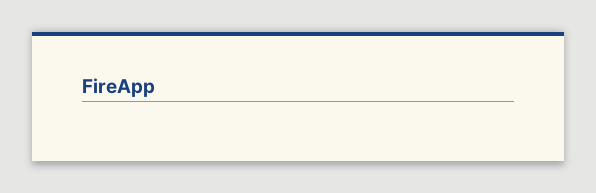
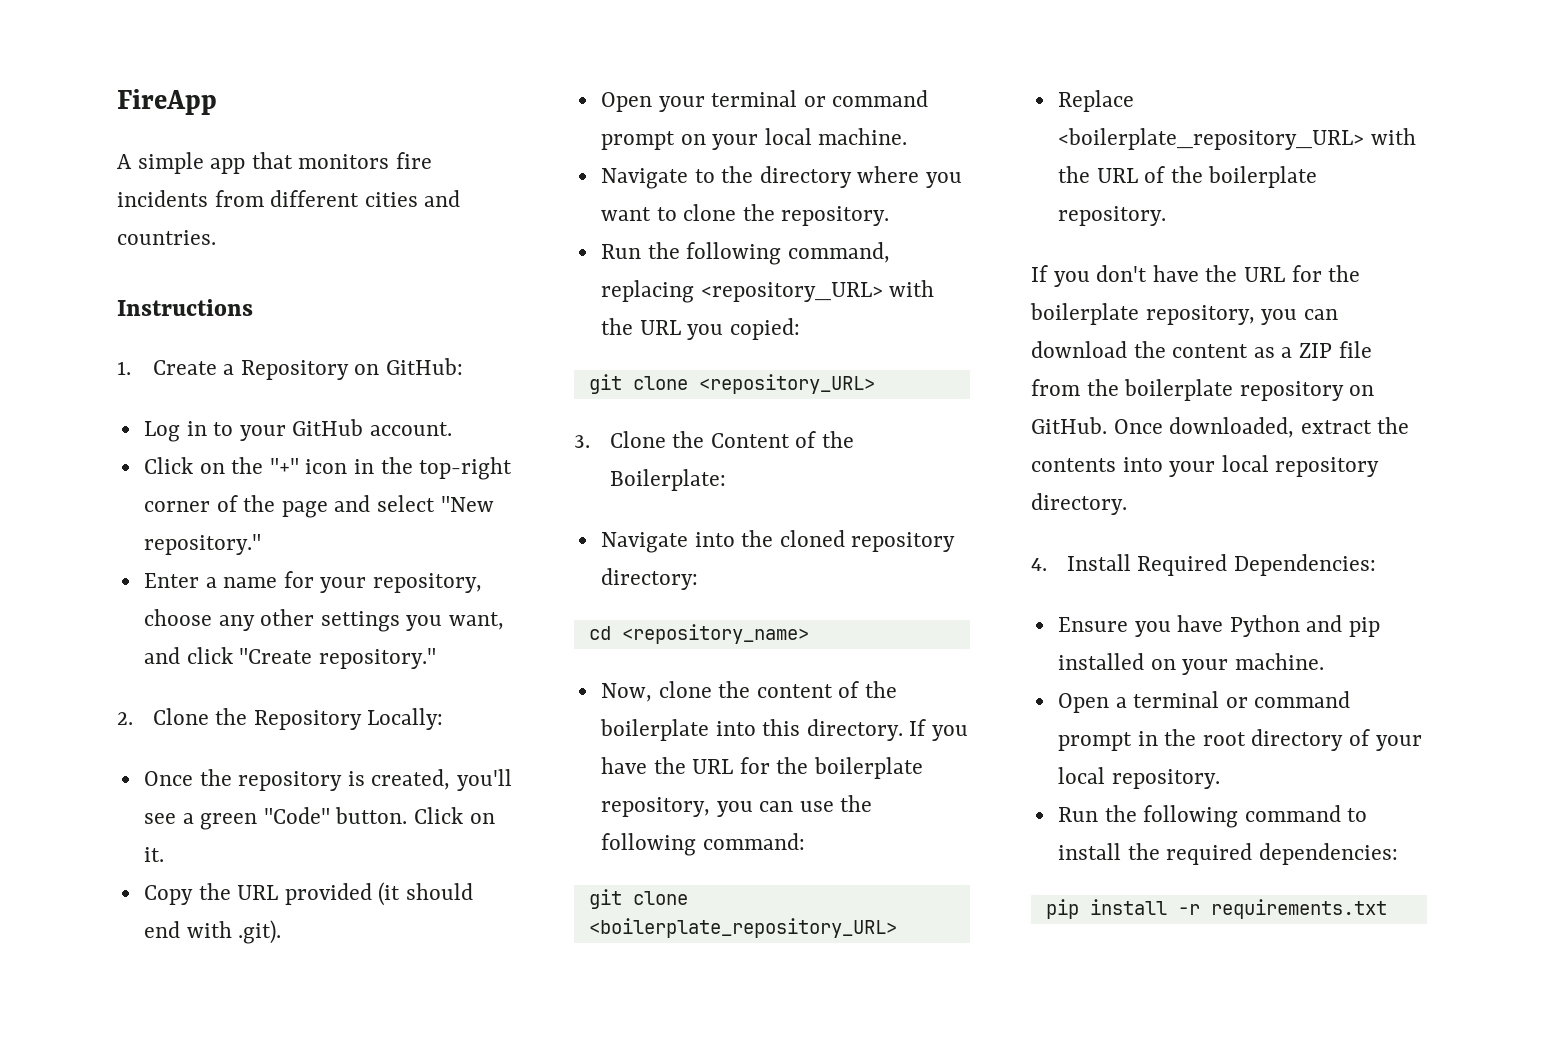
(155, 87) none -> [117,152,433,174] [117,190,461,207] [117,230,216,245] [117,299,253,316] [117,358,464,380] [143,419,453,442] [143,457,513,480] [143,495,494,518] [143,534,261,555] [143,571,483,593] [143,609,505,632] [143,647,436,669] [117,708,444,730] [143,769,513,791] [143,807,495,830] [143,847,164,862] [143,882,474,906] [143,920,282,944] [600,90,929,112] [600,128,908,150] [600,166,963,189] [600,204,890,226] [600,242,890,265] [600,280,935,303] [600,318,800,340] [588,374,875,394] [574,431,855,448] [609,469,726,491] [600,530,956,553] [600,568,698,590] [588,624,809,644] [600,681,898,702] [599,719,969,741] [600,757,924,779] [600,795,873,817] [600,833,805,856] [588,889,688,909] [588,918,897,938] [1057,90,1134,112] [1057,128,1416,150] [1057,166,1318,188] [1057,206,1166,226] [1031,265,1361,287] [1030,303,1338,325] [1031,341,1372,358] [1031,379,1375,401] [1031,417,1410,438] [1031,455,1380,477] [1031,493,1127,515] [1031,554,1376,576] [1057,615,1381,637] [1057,653,1324,675] [1057,691,1351,713] [1057,729,1422,751] [1057,767,1220,789] [1057,805,1368,828] [1057,843,1398,865] [1045,899,1387,919] // A simple app that monitors fire incidents from different cities and countries. // Instructions // 1. Create a Repository on GitHub: // Log in to your GitHub account. // Click on the "+" icon in the top-right corner of the page and select "New repository." // Enter a name for your repository, choose any other settings you want, and click "Create repository." // 2. Clone the Repository Locally: // Once the repository is created, you'll see a green "Code" button. Click on it. // Copy the URL provided (it should end with .git). // Open your terminal or command prompt on your local machine. // Navigate to the directory where you want to clone the repository. // Run the following command, replacing <repository_URL> with the URL you copied: // git clone <repository_URL> // 3. Clone the Content of the Boilerplate: // Navigate into the cloned repository directory: // cd <repository_name> // Now, clone the content of the boilerplate into this directory. If you have the URL for the boilerplate repository, you can use the following command: // git clone <boilerplate_repository_URL> // Replace <boilerplate_repository_URL> with the URL of the boilerplate repository. // If you don't have the URL for the boilerplate repository, you can download the content as a ZIP file from the boilerplate repository on GitHub. Once downloaded, extract the contents into your local repository directory. // 4. Install Required Dependencies: // Ensure you have Python and pip installed on your machine. // Open a terminal or command prompt in the root directory of your local repository. // Run the following command to install the required dependencies: // pip install -r requirements.txt

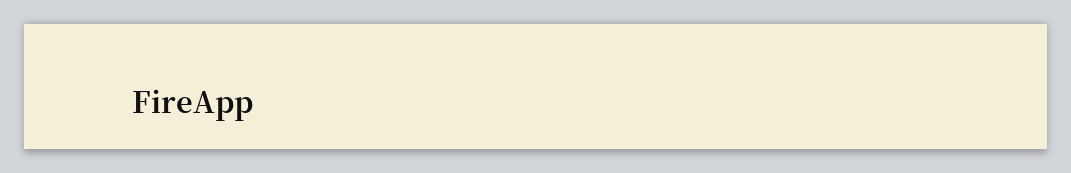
[117,152,433,174] [117,190,461,207] [117,230,216,245] [117,299,253,316] [117,358,464,380] [143,419,453,442] [143,457,513,480] [143,495,494,518] [143,534,261,555] [143,571,483,593] [143,609,505,632] [143,647,436,669] [117,708,444,730] [143,769,513,791] [143,807,495,830] [143,847,164,862] [143,882,474,906] [143,920,282,944] [600,90,929,112] [600,128,908,150] [600,166,963,189] [600,204,890,226] [600,242,890,265] [600,280,935,303] [600,318,800,340] [588,374,875,394] [574,431,855,448] [609,469,726,491] [600,530,956,553] [600,568,698,590] [588,624,809,644] [600,681,898,702] [599,719,969,741] [600,757,924,779] [600,795,873,817] [600,833,805,856] [588,889,688,909] [588,918,897,938] [1057,90,1134,112] [1057,128,1416,150] [1057,166,1318,188] [1057,206,1166,226] [1031,265,1361,287] [1030,303,1338,325] [1031,341,1372,358] [1031,379,1375,401] [1031,417,1410,438] [1031,455,1380,477] [1031,493,1127,515] [1031,554,1376,576] [1057,615,1381,637] [1057,653,1324,675] [1057,691,1351,713] [1057,729,1422,751] [1057,767,1220,789] [1057,805,1368,828] [1057,843,1398,865] [1045,899,1387,919] // A simple app that monitors fire incidents from different cities and countries. // Instructions // 1. Create a Repository on GitHub: // Log in to your GitHub account. // Click on the "+" icon in the top-right corner of the page and select "New repository." // Enter a name for your repository, choose any other settings you want, and click "Create repository." // 2. Clone the Repository Locally: // Once the repository is created, you'll see a green "Code" button. Click on it. // Copy the URL provided (it should end with .git). // Open your terminal or command prompt on your local machine. // Navigate to the directory where you want to clone the repository. // Run the following command, replacing <repository_URL> with the URL you copied: // git clone <repository_URL> // 3. Clone the Content of the Boilerplate: // Navigate into the cloned repository directory: // cd <repository_name> // Now, clone the content of the boilerplate into this directory. If you have the URL for the boilerplate repository, you can use the following command: // git clone <boilerplate_repository_URL> // Replace <boilerplate_repository_URL> with the URL of the boilerplate repository. // If you don't have the URL for the boilerplate repository, you can download the content as a ZIP file from the boilerplate repository on GitHub. Once downloaded, extract the contents into your local repository directory. // 4. Install Required Dependencies: // Ensure you have Python and pip installed on your machine. // Open a terminal or command prompt in the root directory of your local repository. // Run the following command to install the required dependencies: // pip install -r requirements.txt -> (253, 105) none

